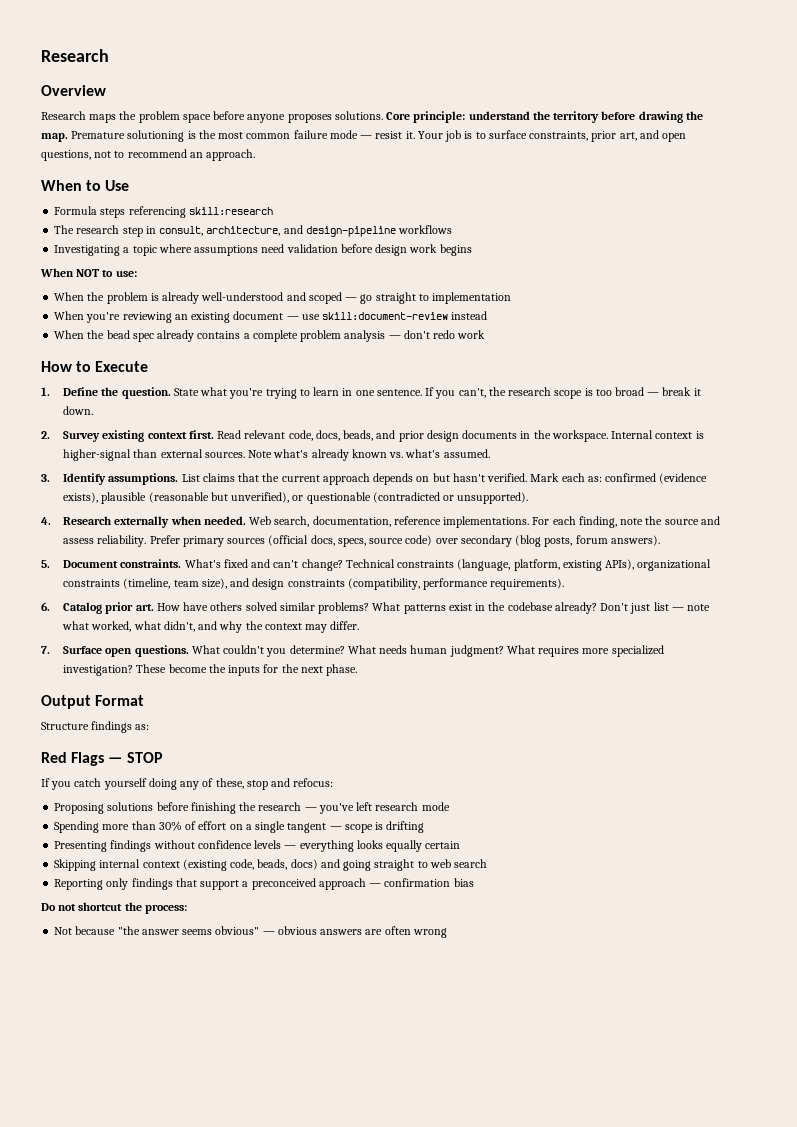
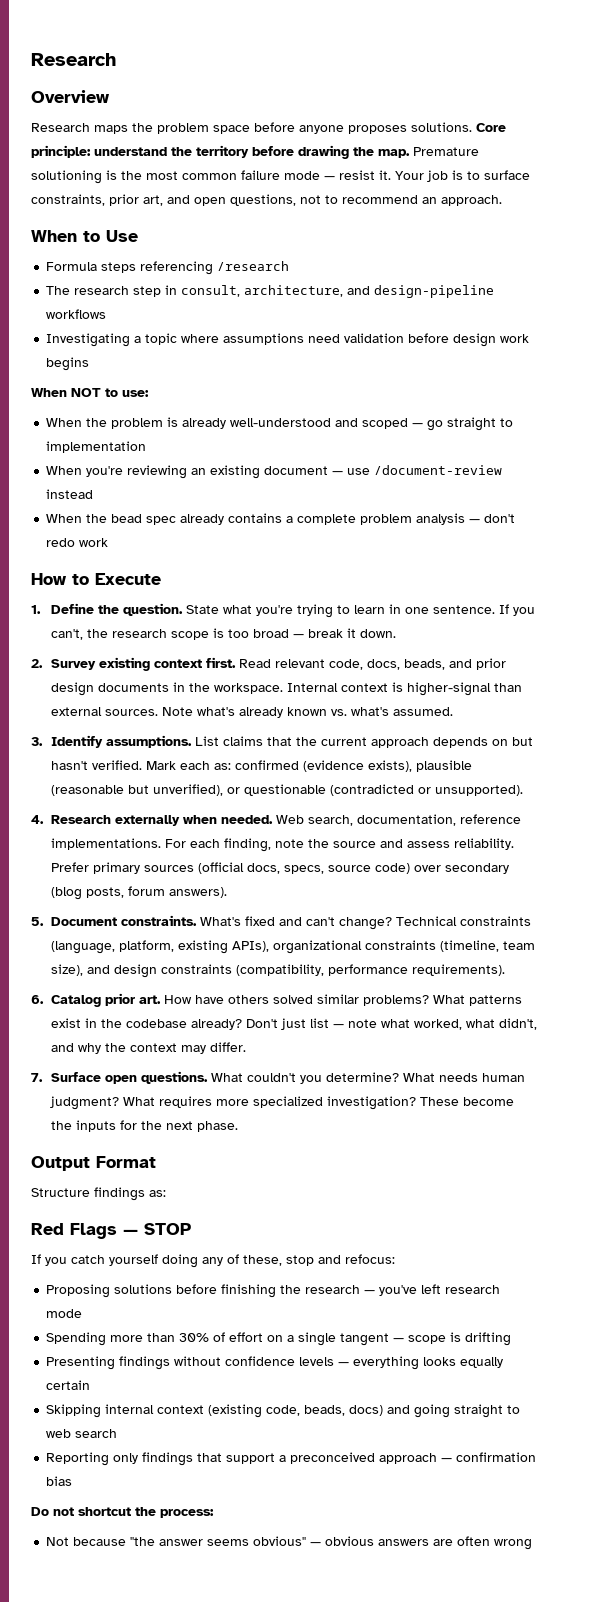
[188,207,273,215] skill:research -> [217,261,290,271] /research
[322,312,449,320] skill:document-review -> [374,465,503,475] /document-review

